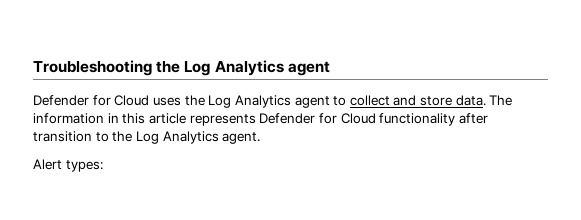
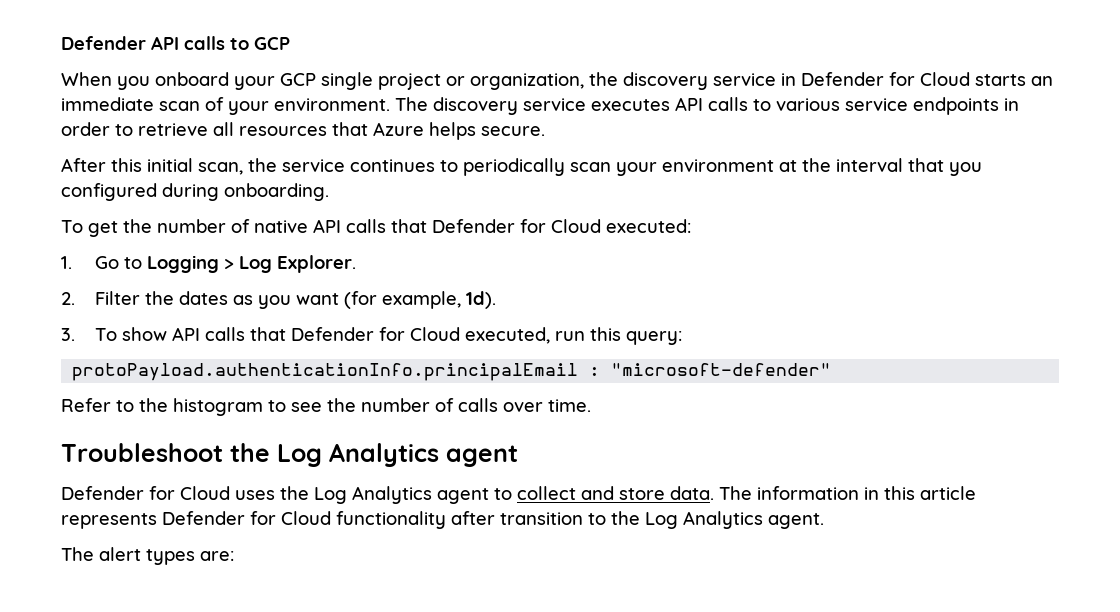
[33,60,152,76] Troubleshooting -> [61,36,290,50] [61,72,1053,90] [61,97,1019,115] [61,122,545,140] [61,158,982,176] [61,183,329,201] [61,219,691,237] [61,255,357,273] [61,291,497,309] [61,327,683,345] [72,363,832,381] [61,398,591,416] [61,443,223,462] Defender API calls to GCP // When you onboard your GCP single project or organization, the discovery service in Defender for Cloud starts an immediate scan of your environment. The discovery service executes API calls to various service endpoints in order to retrieve all resources that Azure helps secure. // After this initial scan, the service continues to periodically scan your environment at the interval that you configured during onboarding. // To get the number of native API calls that Defender for Cloud executed: // 1. Go to Logging > Log Explorer. // 2. Filter the dates as you want (for example, 1d). // 3. To show API calls that Defender for Cloud executed, run this query: // protoPayload.authenticationInfo.principalEmail : "microsoft-defender" // Refer to the histogram to see the number of calls over time. // Troubleshoot
[33,159,103,172] Alert types: -> [61,547,234,565] The alert types are:

